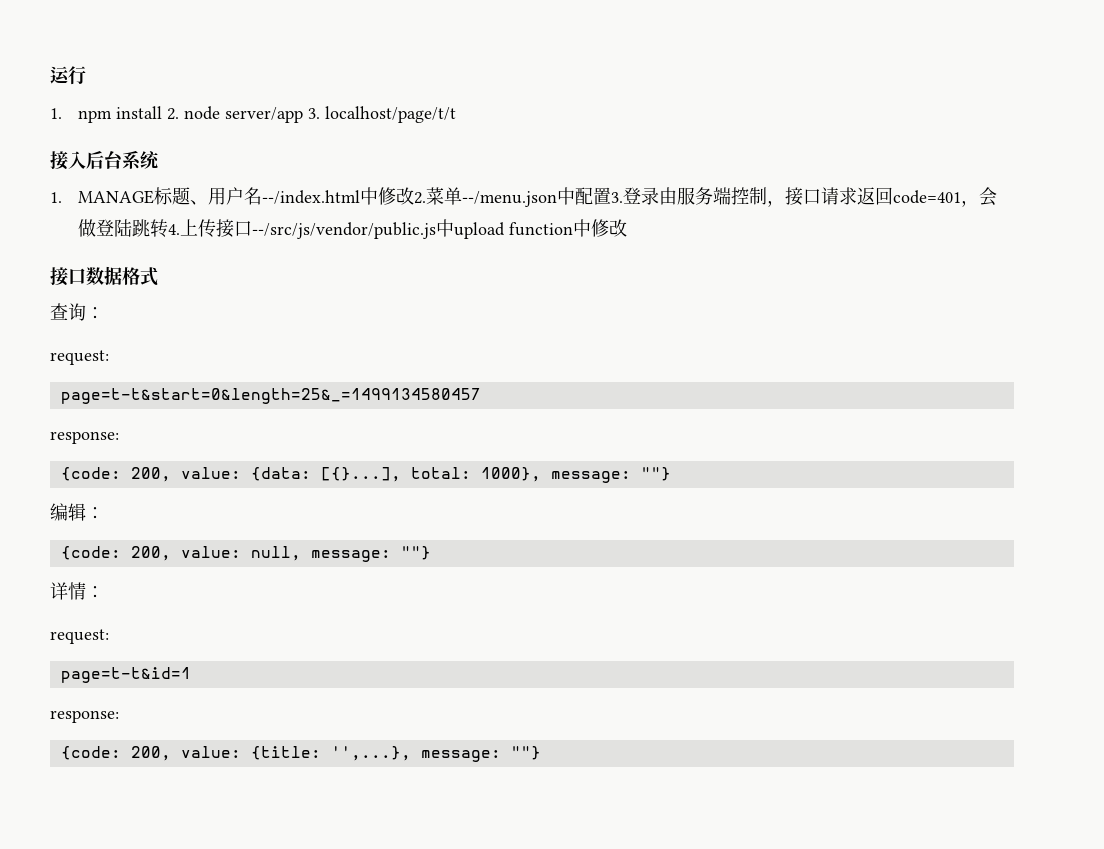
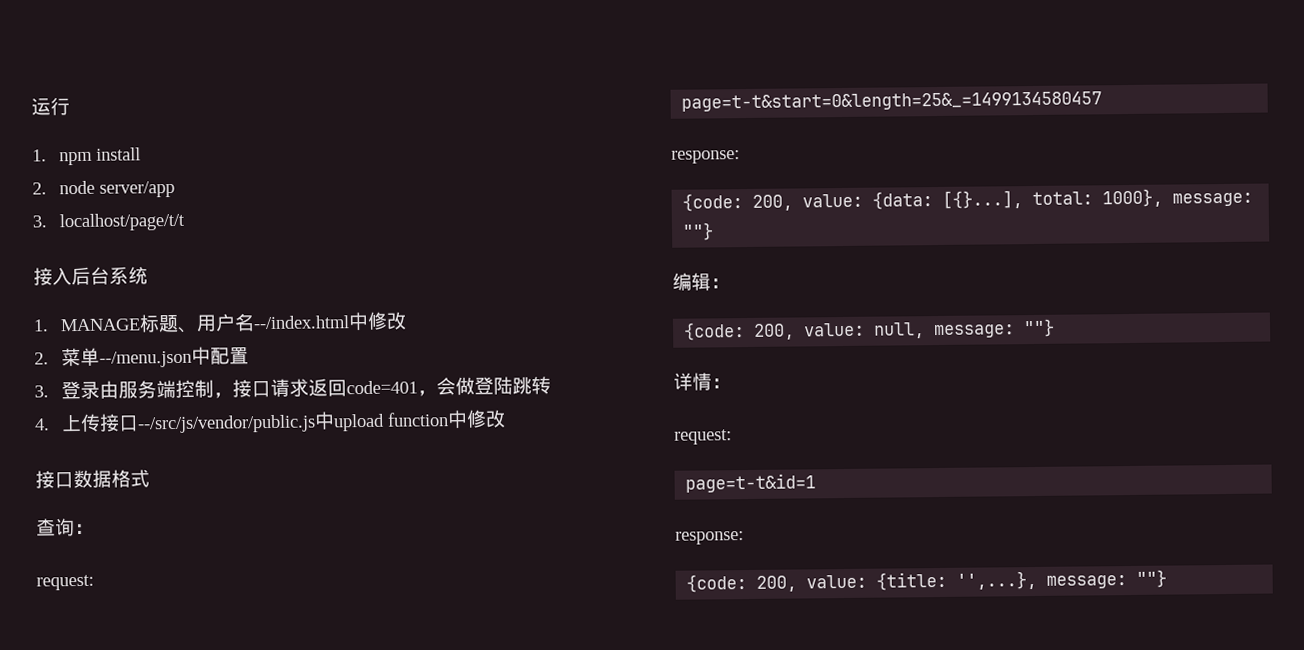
(163, 112) none -> (141, 154) //
(304, 115) none -> (175, 189) //
(415, 196) none -> (407, 320) //
(612, 196) none -> (249, 356) //
(169, 228) none -> (551, 385) //

